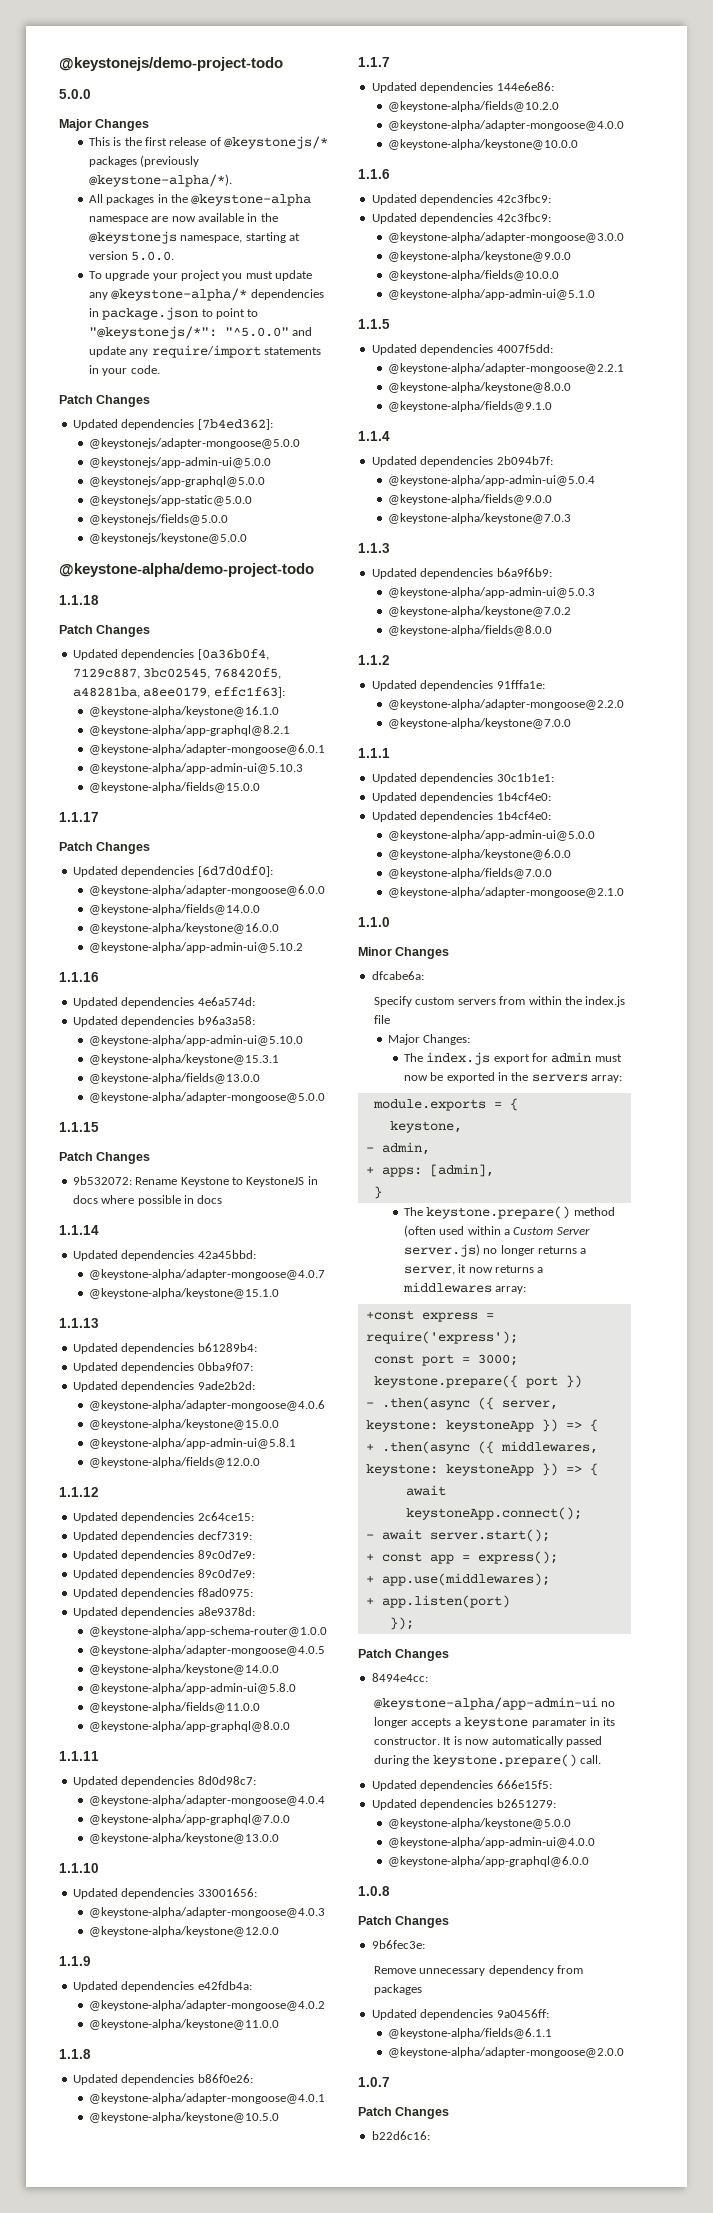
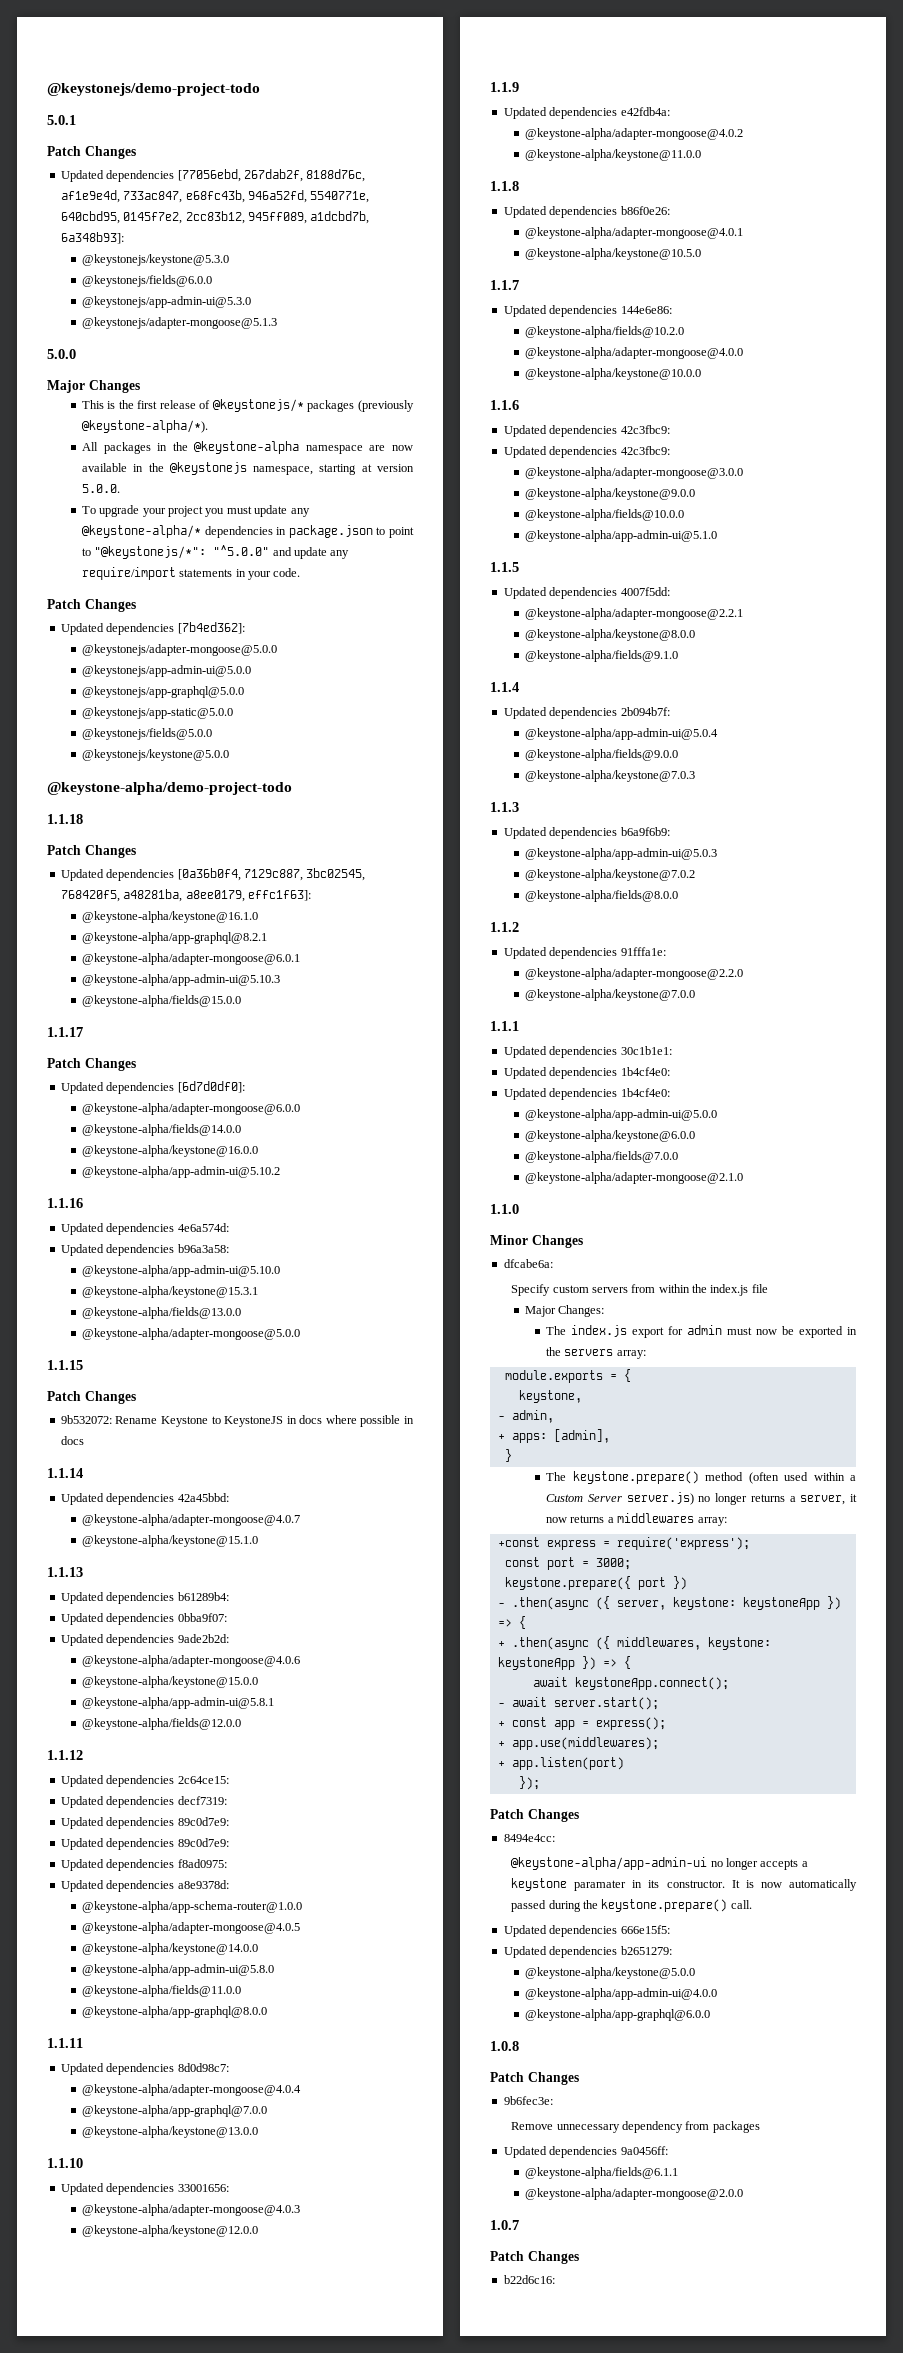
(283, 64) none -> [47,115,76,125] [47,146,136,159] [60,169,366,182] [60,190,370,203] [60,211,370,224] [60,232,124,244] [81,254,229,266] [81,275,212,287] [81,296,251,308] [81,317,277,329] // 5.0.1 // Patch Changes // Updated dependencies [77056ebd, 267dab2f, 8188d76c, af1e9e4d, 733ac847, e68fc43b, 946a52fd, 5540771e, 640cbd95, 0145f7e2, 2cc83b12, 945ff089, a1dcbd7b, 6a348b93]: // @keystonejs/keystone@5.3.0 // @keystonejs/fields@6.0.0 // @keystonejs/app-admin-ui@5.3.0 // @keystonejs/adapter-mongoose@5.1.3

